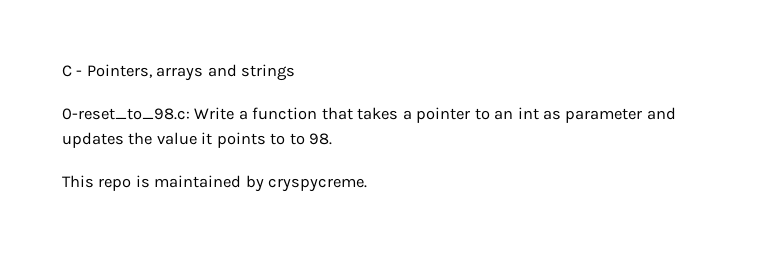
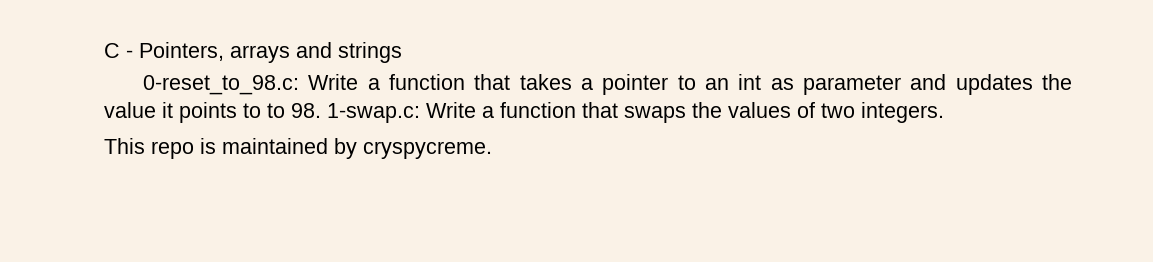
(333, 139) none -> [327,102,944,123] 1-swap.c: Write a function that swaps the values of two integers.

